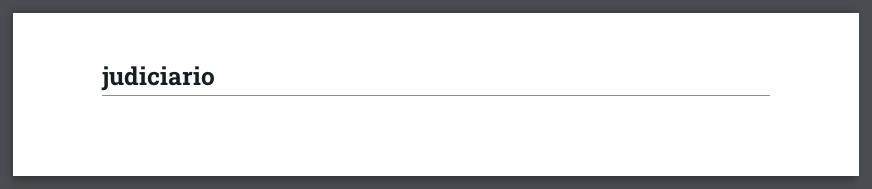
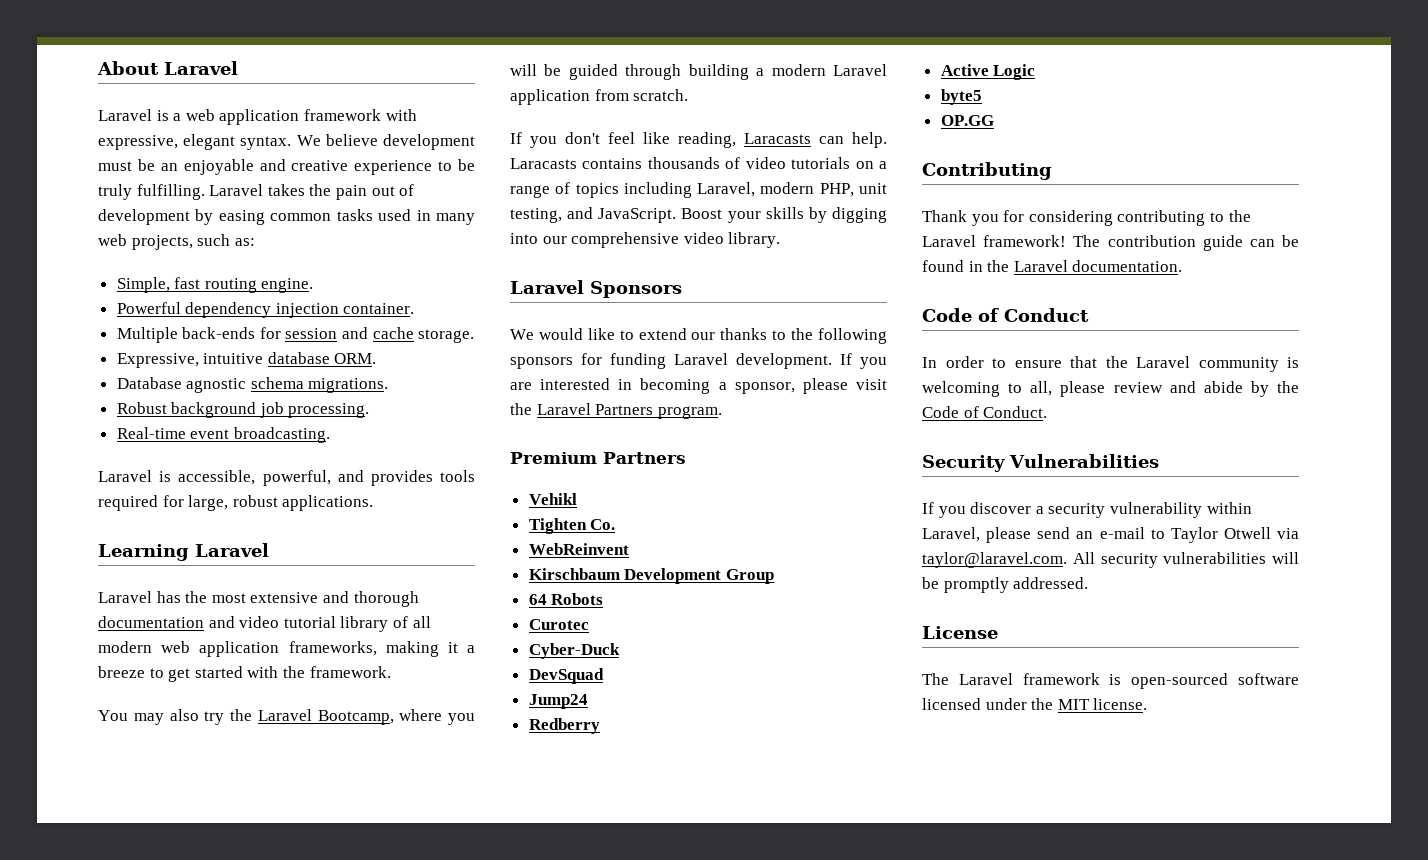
[101,66,215,91] judiciario -> [97,61,238,75] [98,109,417,125] [98,134,475,150] [98,159,475,175] [98,184,415,200] [98,209,475,225] [98,234,255,250] [116,277,314,293] [116,302,415,318] [116,327,475,343] [116,352,377,368] [116,377,389,393] [116,402,370,418] [116,427,330,443] [98,470,475,486] [98,495,374,511] [98,543,269,561] [98,591,419,607] [98,616,431,632] [98,641,476,657] [98,666,391,682] [98,709,475,725] [510,64,887,80] [510,89,689,105] [510,132,887,148] [510,157,887,169] [510,182,887,198] [510,207,887,223] [510,232,781,248] [510,280,682,298] [510,328,887,344] [510,353,887,369] [510,378,887,394] [510,403,722,419] [510,452,686,464] [528,493,577,505] [528,518,616,534] [528,543,629,555] [528,568,774,584] [528,593,604,605] [528,619,589,630] [528,643,620,659] [528,668,604,684] [528,694,588,709] [528,718,600,734] [940,64,1036,80] [940,89,982,105] [940,115,994,126] [922,162,1052,180] [922,210,1251,226] [922,235,1299,251] [922,260,1183,272] [922,308,1089,322] [922,356,1299,372] [922,381,1299,397] [922,406,1048,418] [922,454,1159,472] [922,502,1252,518] [922,527,1299,543] [922,552,1299,568] [922,577,1089,593] [922,626,998,639] [922,673,1299,689] [922,698,1148,710] About Laravel // Laravel is a web application framework with expressive, elegant syntax. We believe development must be an enjoyable and creative experience to be truly fulfilling. Laravel takes the pain out of development by easing common tasks used in many web projects, such as: // Simple, fast routing engine. // Powerful dependency injection container. // Multiple back-ends for session and cache storage. // Expressive, intuitive database ORM. // Database agnostic schema migrations. // Robust background job processing. // Real-time event broadcasting. // Laravel is accessible, powerful, and provides tools required for large, robust applications. // Learning Laravel // Laravel has the most extensive and thorough documentation and video tutorial library of all modern web application frameworks, making it a breeze to get started with the framework. // You may also try the Laravel Bootcamp, where you will be guided through building a modern Laravel application from scratch. // If you don't feel like reading, Laracasts can help. Laracasts contains thousands of video tutorials on a range of topics including Laravel, modern PHP, unit testing, and JavaScript. Boost your skills by digging into our comprehensive video library. // Laravel Sponsors // We would like to extend our thanks to the following sponsors for funding Laravel development. If you are interested in becoming a sponsor, please visit the Laravel Partners program. // Premium Partners // Vehikl // Tighten Co. // WebReinvent // Kirschbaum Development Group // 64 Robots // Curotec // Cyber-Duck // DevSquad // Jump24 // Redberry // Active Logic // byte5 // OP.GG // Contributing // Thank you for considering contributing to the Laravel framework! The contribution guide can be found in the Laravel documentation. // Code of Conduct // In order to ensure that the Laravel community is welcoming to all, please review and abide by the Code of Conduct. // Security Vulnerabilities // If you discover a security vulnerability within Laravel, please send an e-mail to Taylor Otwell via taylor@laravel.com. All security vulnerabilities will be promptly addressed. // License // The Laravel framework is open-sourced software licensed under the MIT license.

